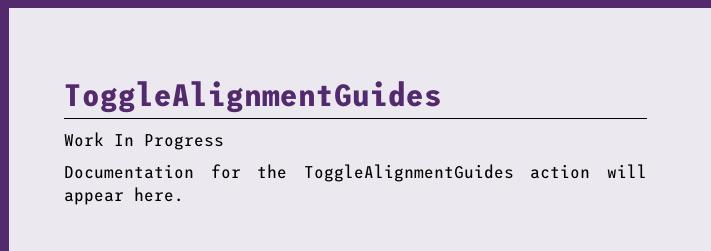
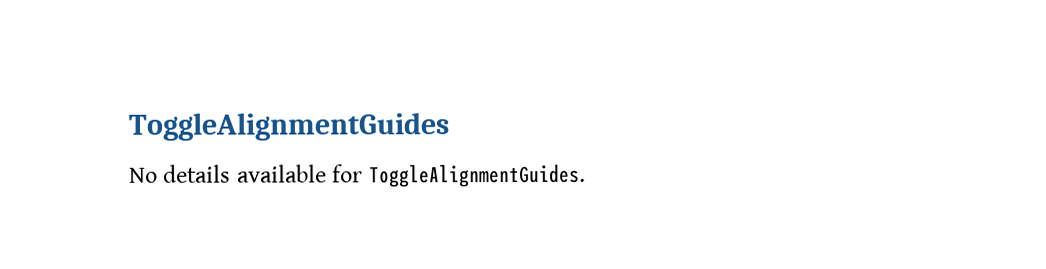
[64,132,224,150] [64,164,647,182] [64,187,184,205] Work In Progress // Documentation for the ToggleAlignmentGuides action will appear here. -> [129,163,586,188] No details available for ToggleAlignmentGuides.

